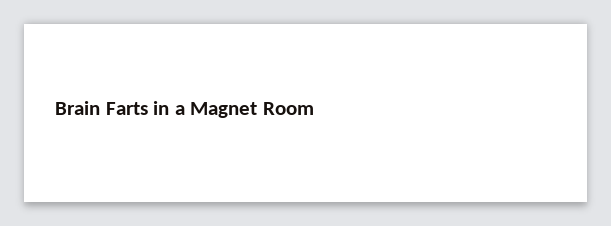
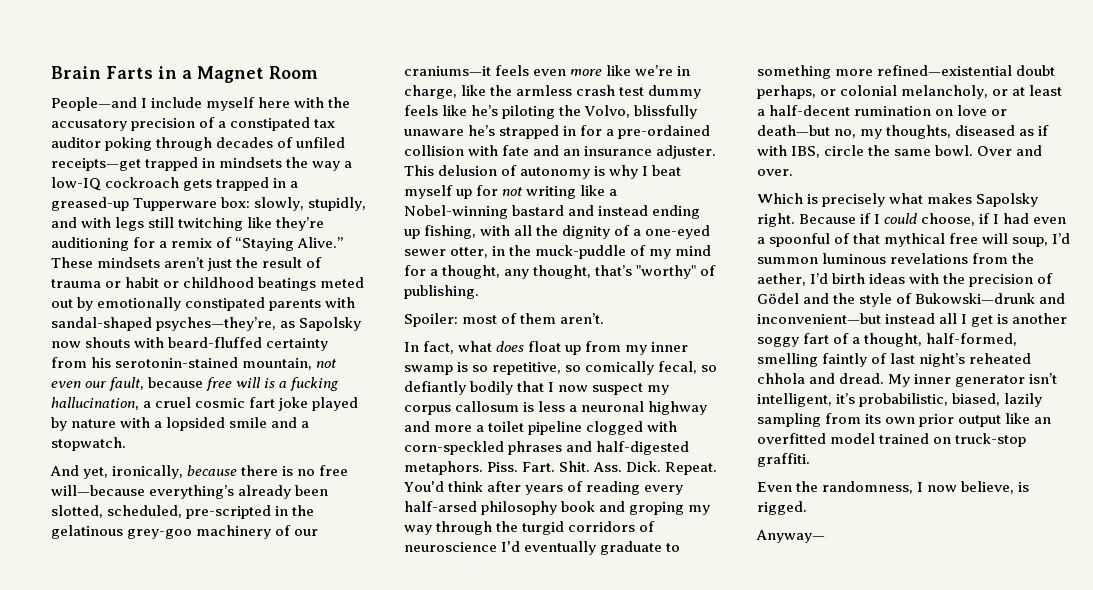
(314, 108) none -> [51,97,351,111] [51,117,336,131] [51,137,346,151] [51,157,353,171] [51,177,299,191] [51,197,367,211] [51,217,325,231] [51,237,344,251] [51,257,323,271] [51,277,365,291] [51,297,356,311] [51,317,362,331] [51,337,329,351] [51,357,337,370] [51,377,339,391] [51,397,359,411] [51,417,310,431] [51,437,126,451] [50,465,349,479] [51,485,329,499] [51,505,315,519] [51,525,319,539] [404,65,691,76] [404,85,702,99] [404,105,698,119] [404,125,711,139] [404,145,717,159] [404,165,682,179] [404,185,618,199] [404,205,701,219] [404,225,711,239] [404,245,712,259] [404,265,717,279] [404,285,479,299] [404,313,605,327] [404,341,689,355] [404,361,718,375] [404,381,670,395] [404,401,708,415] [404,421,678,435] [404,441,690,455] [404,461,718,475] [404,481,684,495] [404,501,711,515] [404,521,656,535] [404,541,681,555] [757,65,1056,79] [757,85,1063,99] [757,105,1008,116] [757,125,1050,139] [757,145,1043,158] [757,169,793,176] [757,193,1039,207] [757,213,1067,227] [757,233,1071,247] [757,253,1035,264] [757,273,1054,287] [757,293,1066,307] [757,313,1068,327] [757,333,1018,347] [757,353,1032,367] [757,373,1058,387] [757,393,1043,407] [757,413,1052,427] [757,433,1027,447] [757,453,810,467] [757,481,1030,494] [757,501,807,515] [756,530,825,543] // People—and I include myself here with the accusatory precision of a constipated tax auditor poking through decades of unfiled receipts—get trapped in mindsets the way a low-IQ cockroach gets trapped in a greased-up Tupperware box: slowly, stupidly, and with legs still twitching like they’re auditioning for a remix of “Staying Alive.” These mindsets aren’t just the result of trauma or habit or childhood beatings meted out by emotionally constipated parents with sandal-shaped psyches—they’re, as Sapolsky now shouts with beard-fluffed certainty from his serotonin-stained mountain, not even our fault, because free will is a fucking hallucination, a cruel cosmic fart joke played by nature with a lopsided smile and a stopwatch. // And yet, ironically, because there is no free will—because everything’s already been slotted, scheduled, pre-scripted in the gelatinous grey-goo machinery of our craniums—it feels even more like we’re in charge, like the armless crash test dummy feels like he’s piloting the Volvo, blissfully unaware he’s strapped in for a pre-ordained collision with fate and an insurance adjuster. This delusion of autonomy is why I beat myself up for not writing like a Nobel-winning bastard and instead ending up fishing, with all the dignity of a one-eyed sewer otter, in the muck-puddle of my mind for a thought, any thought, that’s "worthy" of publishing. // Spoiler: most of them aren’t. // In fact, what does float up from my inner swamp is so repetitive, so comically fecal, so defiantly bodily that I now suspect my corpus callosum is less a neuronal highway and more a toilet pipeline clogged with corn-speckled phrases and half-digested metaphors. Piss. Fart. Shit. Ass. Dick. Repeat. You'd think after years of reading every half-arsed philosophy book and groping my way through the turgid corridors of neuroscience I'd eventually graduate to something more refined—existential doubt perhaps, or colonial melancholy, or at least a half-decent rumination on love or death—but no, my thoughts, diseased as if with IBS, circle the same bowl. Over and over. // Which is precisely what makes Sapolsky right. Because if I could choose, if I had even a spoonful of that mythical free will soup, I’d summon luminous revelations from the aether, I’d birth ideas with the precision of Gödel and the style of Bukowski—drunk and inconvenient—but instead all I get is another soggy fart of a thought, half-formed, smelling faintly of last night’s reheated chhola and dread. My inner generator isn’t intelligent, it’s probabilistic, biased, lazily sampling from its own prior output like an overfitted model trained on truck-stop graffiti. // Even the randomness, I now believe, is rigged. // Anyway—

